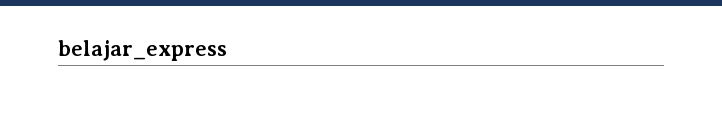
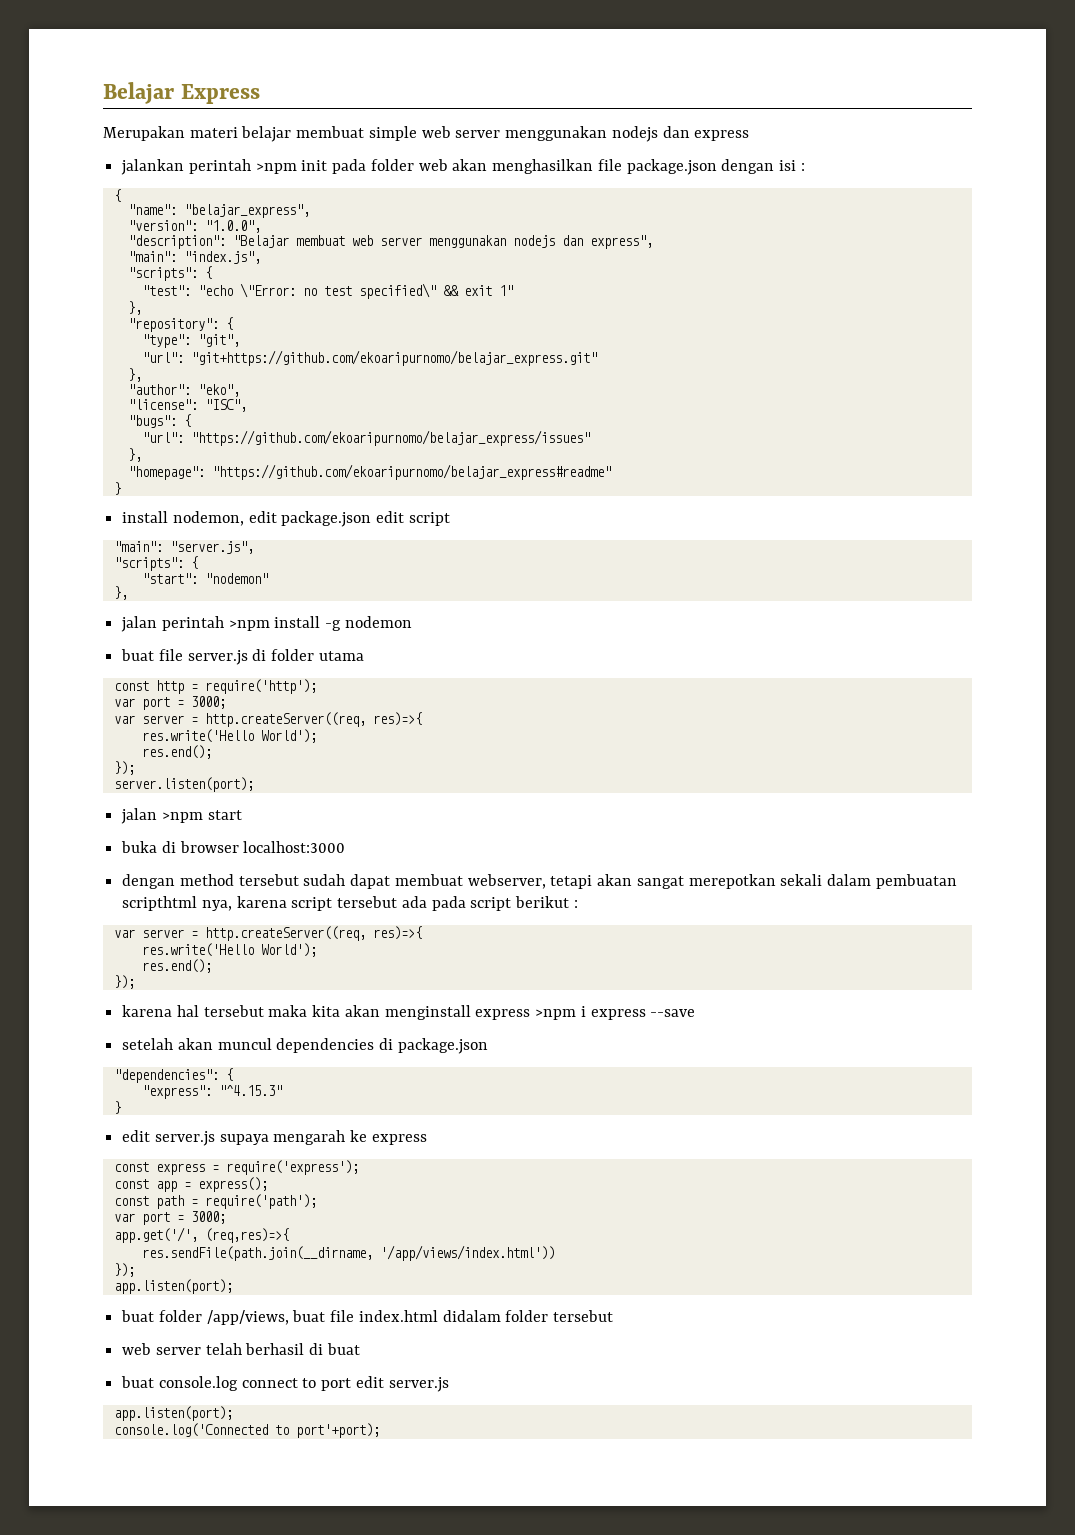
[58,40,227,61] belajar_express -> [103,82,260,104] [103,126,750,142] [121,159,805,175] [113,189,121,202] [127,204,310,218] [127,220,261,233] [127,235,653,249] [127,251,261,264] [127,266,212,281] [141,283,513,299] [127,301,142,315] [127,317,233,332] [141,334,240,348] [141,350,597,366] [127,368,142,382] [127,384,240,397] [127,399,247,412] [127,414,191,428] [141,430,590,446] [127,448,142,462] [127,464,611,480] [113,482,121,495] [122,511,450,527] [113,541,254,554] [113,556,198,571] [141,573,268,584] [113,586,128,600] [121,616,412,632] [121,649,364,665] [113,679,317,694] [113,696,226,710] [113,712,422,727] [141,729,317,743] [141,745,212,759] [113,761,135,775] [113,777,254,792] [121,808,242,824] [121,841,346,853] [122,874,957,889] [122,896,578,911] [113,926,422,941] [141,943,317,957] [141,959,212,973] [113,975,135,989] [122,1005,696,1020] [122,1038,488,1054] [113,1068,233,1083] [141,1085,282,1099] [113,1101,121,1114] [122,1130,427,1146] [113,1160,359,1175] [113,1177,268,1192] [113,1194,317,1209] [113,1211,226,1225] [113,1227,289,1243] [141,1245,555,1261] [113,1263,135,1277] [113,1279,233,1294] [121,1310,614,1325] [122,1343,360,1355] [121,1376,449,1392] [113,1406,233,1421] [113,1423,380,1438] Belajar Express // Merupakan materi belajar membuat simple web server menggunakan nodejs dan express // jalankan perintah >npm init pada folder web akan menghasilkan file package.json dengan isi : // { // "name": "belajar_express", // "version": "1.0.0", // "description": "Belajar membuat web server menggunakan nodejs dan express", // "main": "index.js", // "scripts": { // "test": "echo \"Error: no test specified\" && exit 1" // }, // "repository": { // "type": "git", // "url": "git+https://github.com/ekoaripurnomo/belajar_express.git" // }, // "author": "eko", // "license": "ISC", // "bugs": { // "url": "https://github.com/ekoaripurnomo/belajar_express/issues" // }, // "homepage": "https://github.com/ekoaripurnomo/belajar_express#readme" // } // install nodemon, edit package.json edit script // "main": "server.js", // "scripts": { // "start": "nodemon" // }, // jalan perintah >npm install -g nodemon // buat file server.js di folder utama // const http = require('http'); // var port = 3000; // var server = http.createServer((req, res)=>{ // res.write('Hello World'); // res.end(); // }); // server.listen(port); // jalan >npm start // buka di browser localhost:3000 // dengan method tersebut sudah dapat membuat webserver, tetapi akan sangat merepotkan sekali dalam pembuatan scripthtml nya, karena script tersebut ada pada script berikut : // var server = http.createServer((req, res)=>{ // res.write('Hello World'); // res.end(); // }); // karena hal tersebut maka kita akan menginstall express >npm i express --save // setelah akan muncul dependencies di package.json // "dependencies": { // "express": "^4.15.3" // } // edit server.js supaya mengarah ke express // const express = require('express'); // const app = express(); // const path = require('path'); // var port = 3000; // app.get('/', (req,res)=>{ // res.sendFile(path.join(__dirname, '/app/views/index.html')) // }); // app.listen(port); // buat folder /app/views, buat file index.html didalam folder tersebut // web server telah berhasil di buat // buat console.log connect to port edit server.js // app.listen(port); // console.log('Connected to port'+port);

